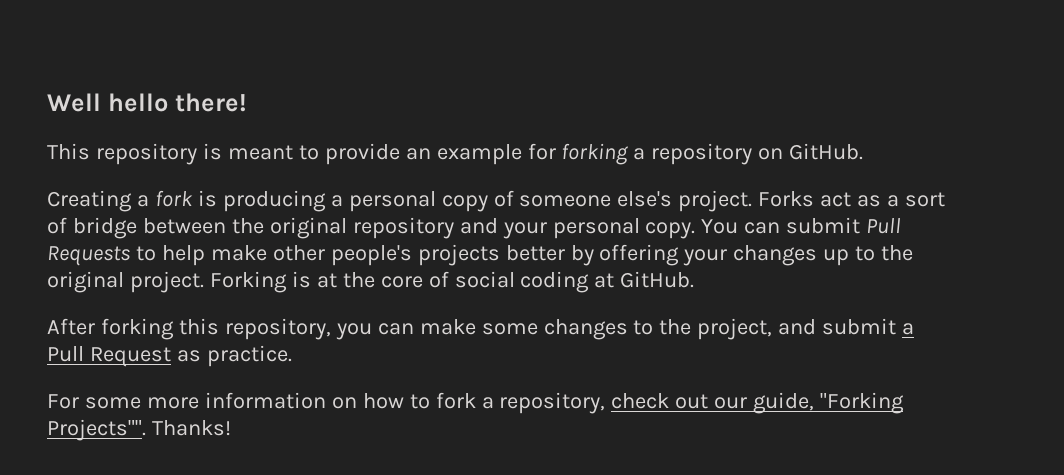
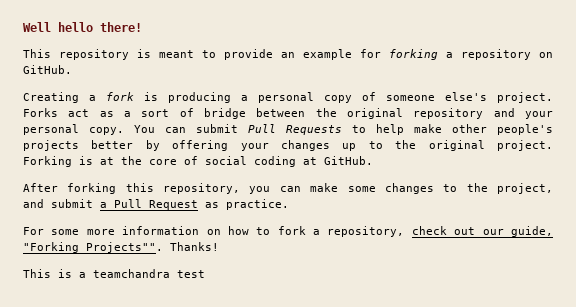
(231, 428) none -> [23,269,205,278] // This is a teamchandra test

